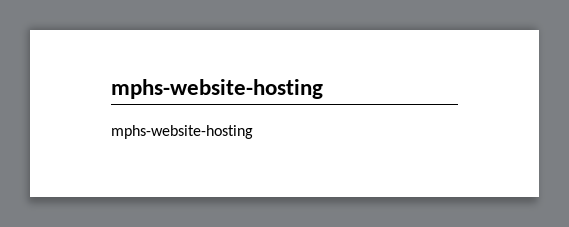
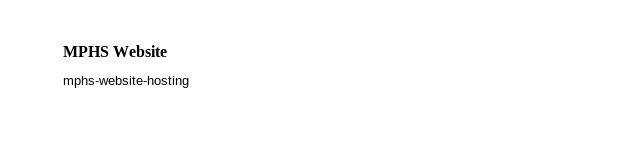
[111,79,323,99] mphs-website-hosting -> [63,45,168,57] MPHS Website

